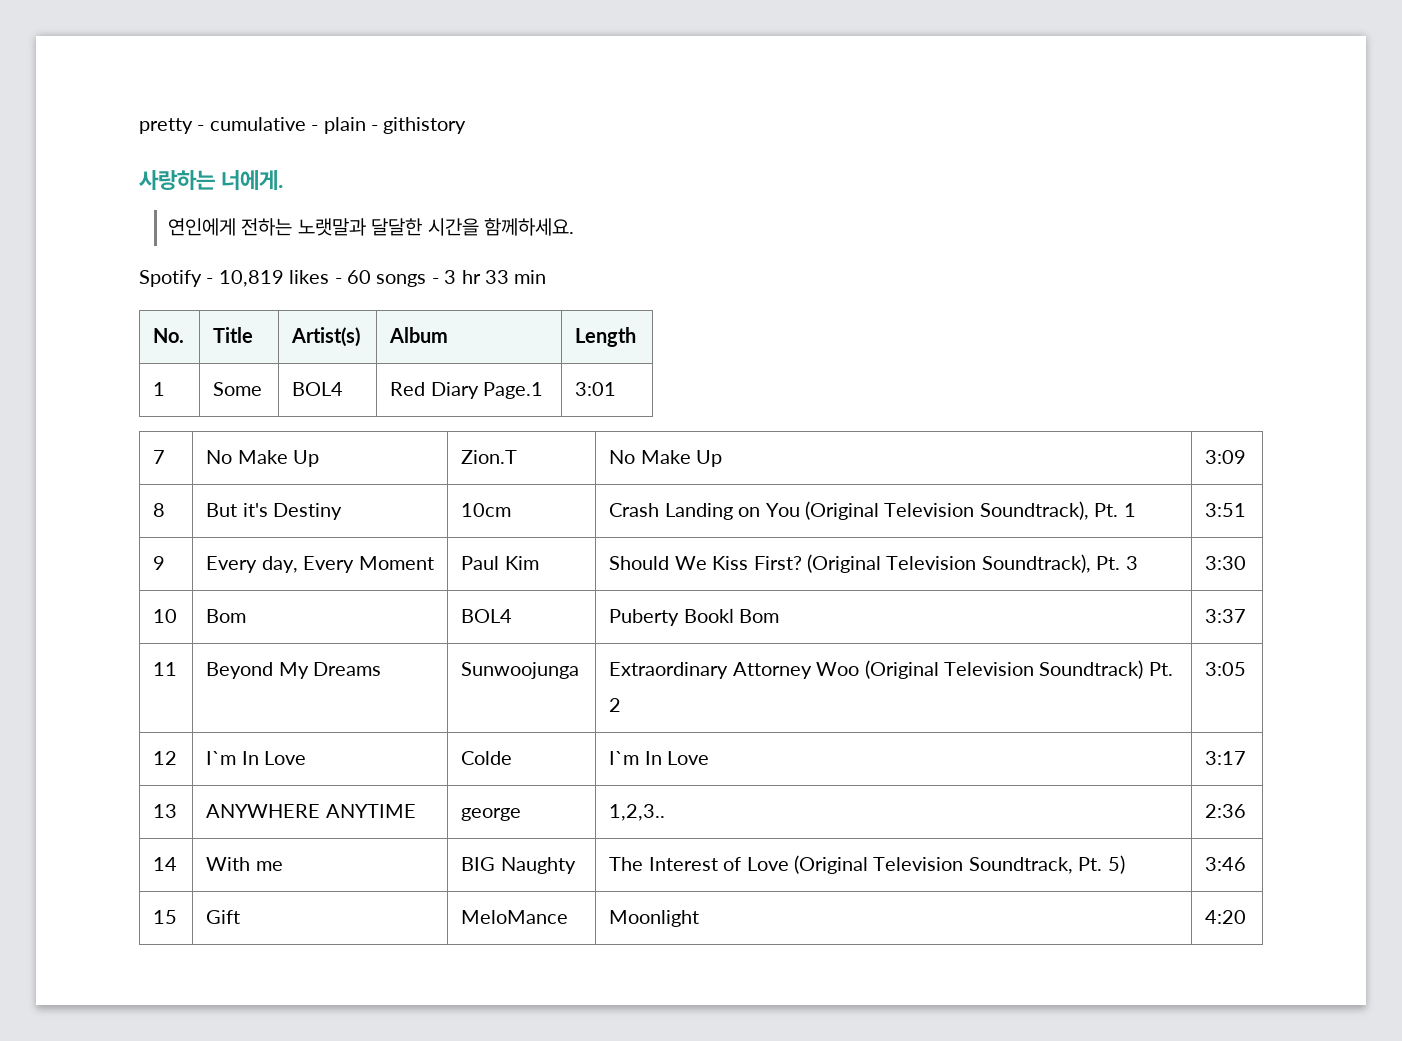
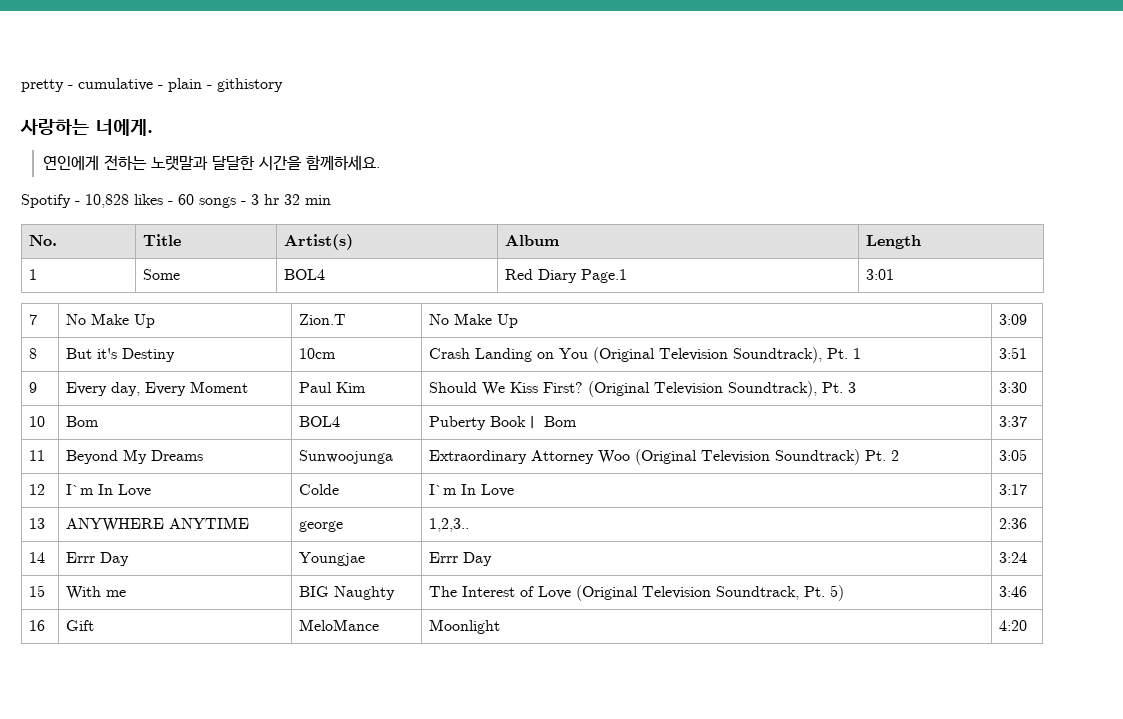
[218,270,284,287] 10,819 -> [85,194,129,208] 10,828
[484,270,509,284] 33 -> [284,194,300,205] 32
(178, 864) none -> [65,552,129,566] [298,552,365,566] [428,552,492,566] [998,552,1027,563] [28,585,45,597] | Errr Day | Youngjae | Errr Day | 3:24 // 15
[153,910,178,924] 15 -> [28,620,45,631] 16

